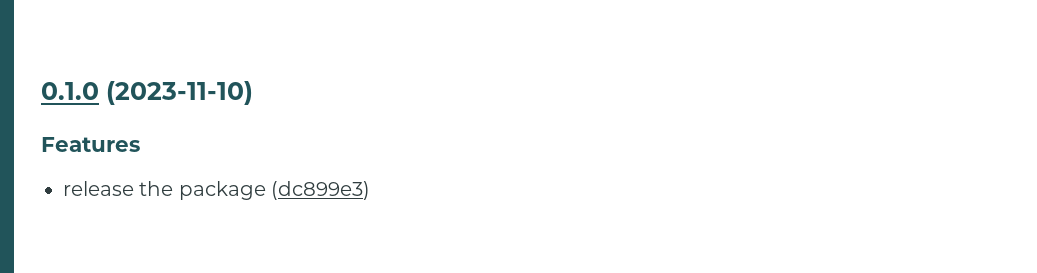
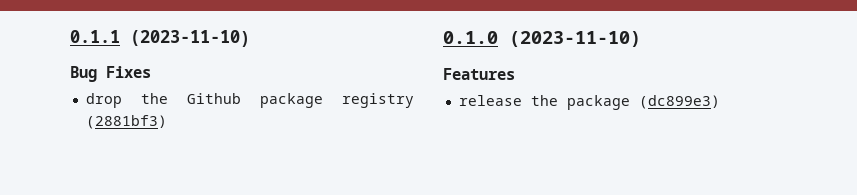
(41, 91) none -> [70,30,250,47] [70,66,151,82] [85,93,414,108] [85,115,167,129] 0.1.1 (2023-11-10) // Bug Fixes // drop the Github package registry (2881bf3) //

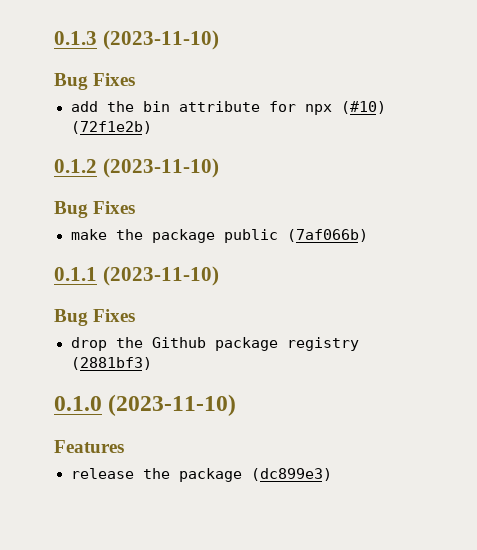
(70, 36) none -> [54,30,219,50] [54,73,136,90] [70,101,386,115] [70,121,152,134] [54,158,219,178] [54,201,136,218] [70,229,368,243] 0.1.3 (2023-11-10) // Bug Fixes // add the bin attribute for npx (#10) (72f1e2b) // 0.1.2 (2023-11-10) // Bug Fixes // make the package public (7af066b) //

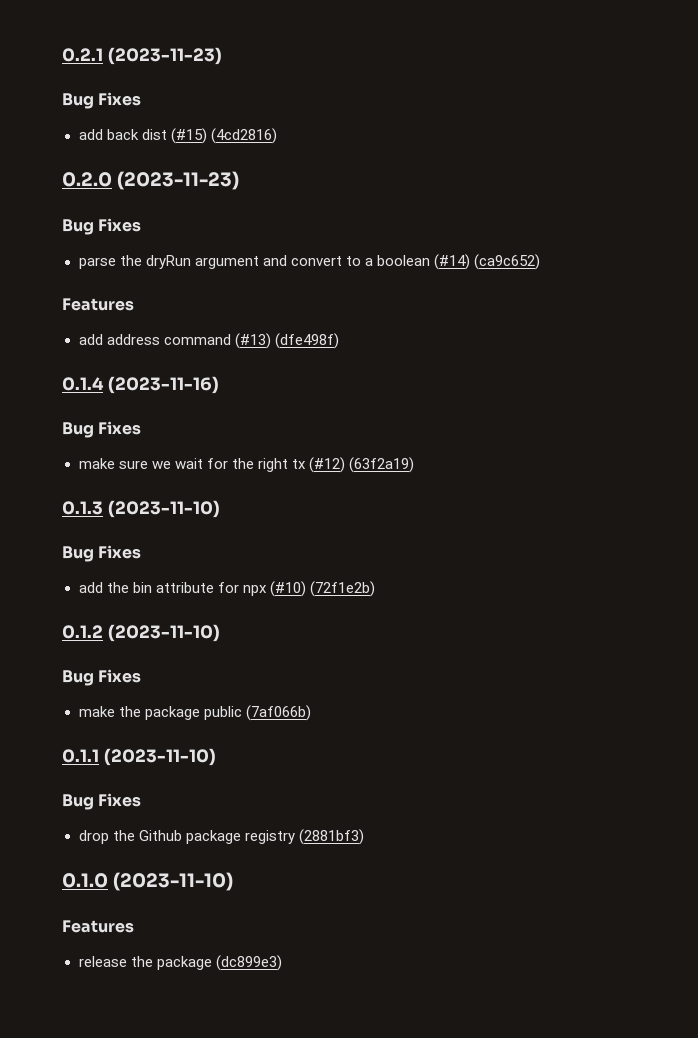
(54, 38) none -> [62,47,222,65] [62,92,142,109] [78,128,277,144] [62,171,239,190] [62,218,142,235] [78,254,540,270] [62,298,134,311] [78,333,339,349] [62,376,219,394] [62,421,142,438] [78,457,414,473] 0.2.1 (2023-11-23) // Bug Fixes // add back dist (#15) (4cd2816) // 0.2.0 (2023-11-23) // Bug Fixes // parse the dryRun argument and convert to a boolean (#14) (ca9c652) // Features // add address command (#13) (dfe498f) // 0.1.4 (2023-11-16) // Bug Fixes // make sure we wait for the right tx (#12) (63f2a19) //

